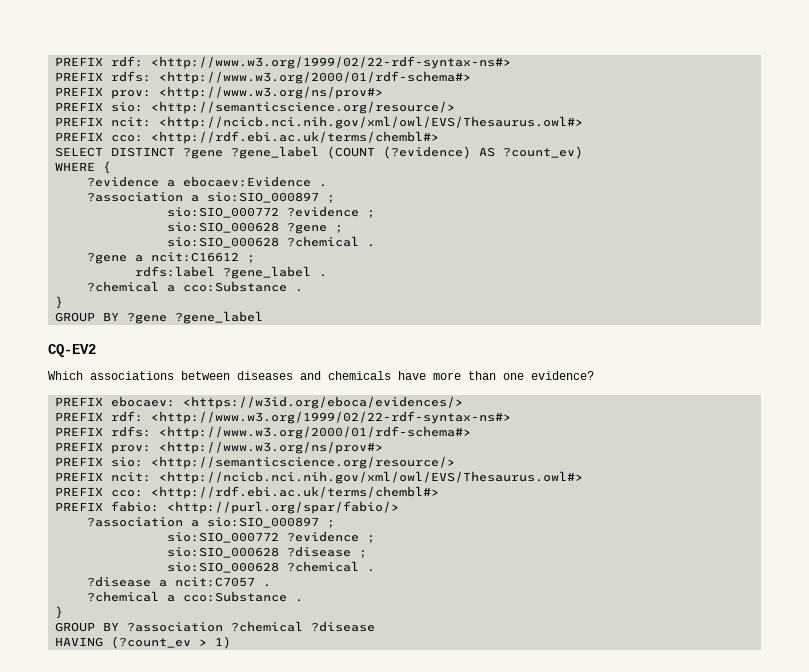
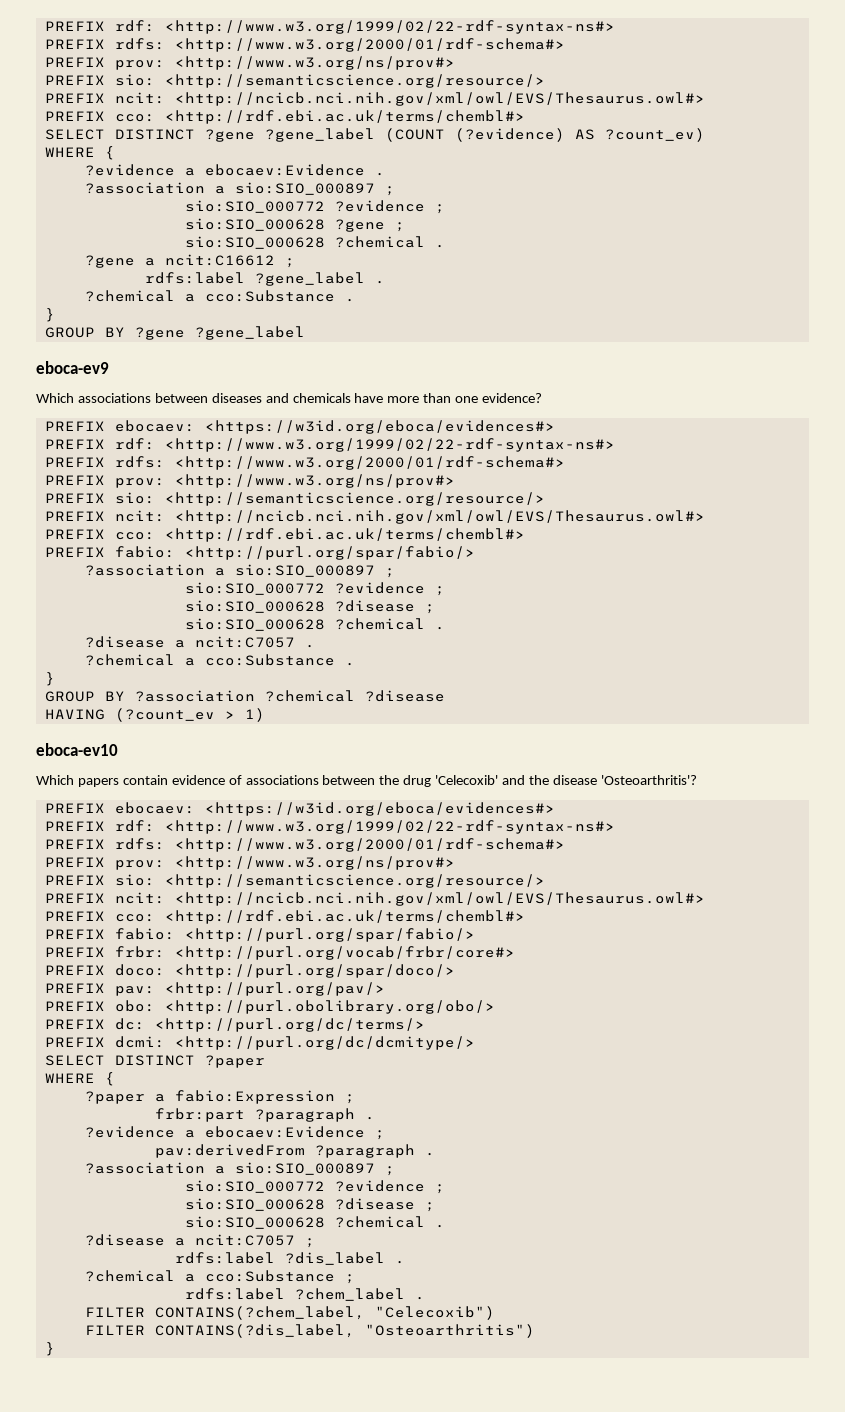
[48,344,96,357] CQ-EV2 -> [36,361,109,374] eboca-ev9
[183,396,464,409] <https://w3id.org/eboca/evidences/> -> [204,420,555,434] <https://w3id.org/eboca/evidences#>
(232, 642) none -> [36,743,118,756] [36,775,697,787] [44,802,555,816] [44,820,615,834] [44,838,565,852] [44,856,455,870] [44,874,545,888] [44,892,705,906] [44,910,525,924] [44,928,475,942] [44,946,515,960] [44,964,455,978] [44,982,385,996] [44,1000,495,1014] [44,1018,425,1032] [44,1036,475,1050] [44,1055,265,1068] [44,1072,115,1086] [84,1090,355,1104] [154,1108,375,1122] [84,1126,385,1140] [154,1144,435,1158] [84,1162,395,1176] [184,1180,445,1194] [184,1198,435,1212] [184,1216,445,1229] [84,1234,315,1248] [174,1252,405,1265] [84,1270,355,1284] [184,1288,425,1301] [84,1306,495,1320] [84,1324,535,1338] [44,1342,55,1356] // eboca-ev10 // Which papers contain evidence of associations between the drug 'Celecoxib' and the disease 'Osteoarthritis'? // PREFIX ebocaev: <https://w3id.org/eboca/evidences#> // PREFIX rdf: <http://www.w3.org/1999/02/22-rdf-syntax-ns#> // PREFIX rdfs: <http://www.w3.org/2000/01/rdf-schema#> // PREFIX prov: <http://www.w3.org/ns/prov#> // PREFIX sio: <http://semanticscience.org/resource/> // PREFIX ncit: <http://ncicb.nci.nih.gov/xml/owl/EVS/Thesaurus.owl#> // PREFIX cco: <http://rdf.ebi.ac.uk/terms/chembl#> // PREFIX fabio: <http://purl.org/spar/fabio/> // PREFIX frbr: <http://purl.org/vocab/frbr/core#> // PREFIX doco: <http://purl.org/spar/doco/> // PREFIX pav: <http://purl.org/pav/> // PREFIX obo: <http://purl.obolibrary.org/obo/> // PREFIX dc: <http://purl.org/dc/terms/> // PREFIX dcmi: <http://purl.org/dc/dcmitype/> // SELECT DISTINCT ?paper // WHERE { // ?paper a fabio:Expression ; // frbr:part ?paragraph . // ?evidence a ebocaev:Evidence ; // pav:derivedFrom ?paragraph . // ?association a sio:SIO_000897 ; // sio:SIO_000772 ?evidence ; // sio:SIO_000628 ?disease ; // sio:SIO_000628 ?chemical . // ?disease a ncit:C7057 ; // rdfs:label ?dis_label . // ?chemical a cco:Substance ; // rdfs:label ?chem_label . // FILTER CONTAINS(?chem_label, "Celecoxib") // FILTER CONTAINS(?dis_label, "Osteoarthritis") // }

